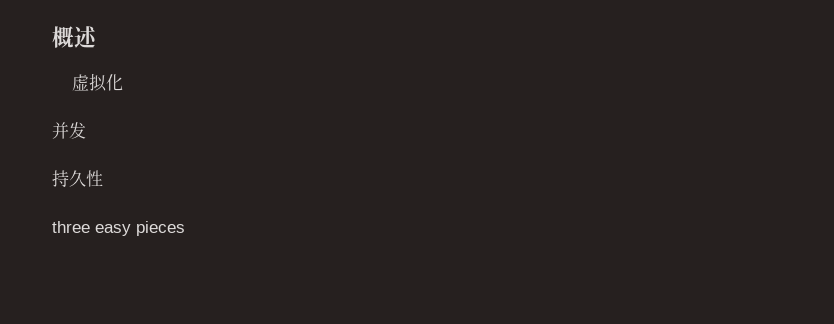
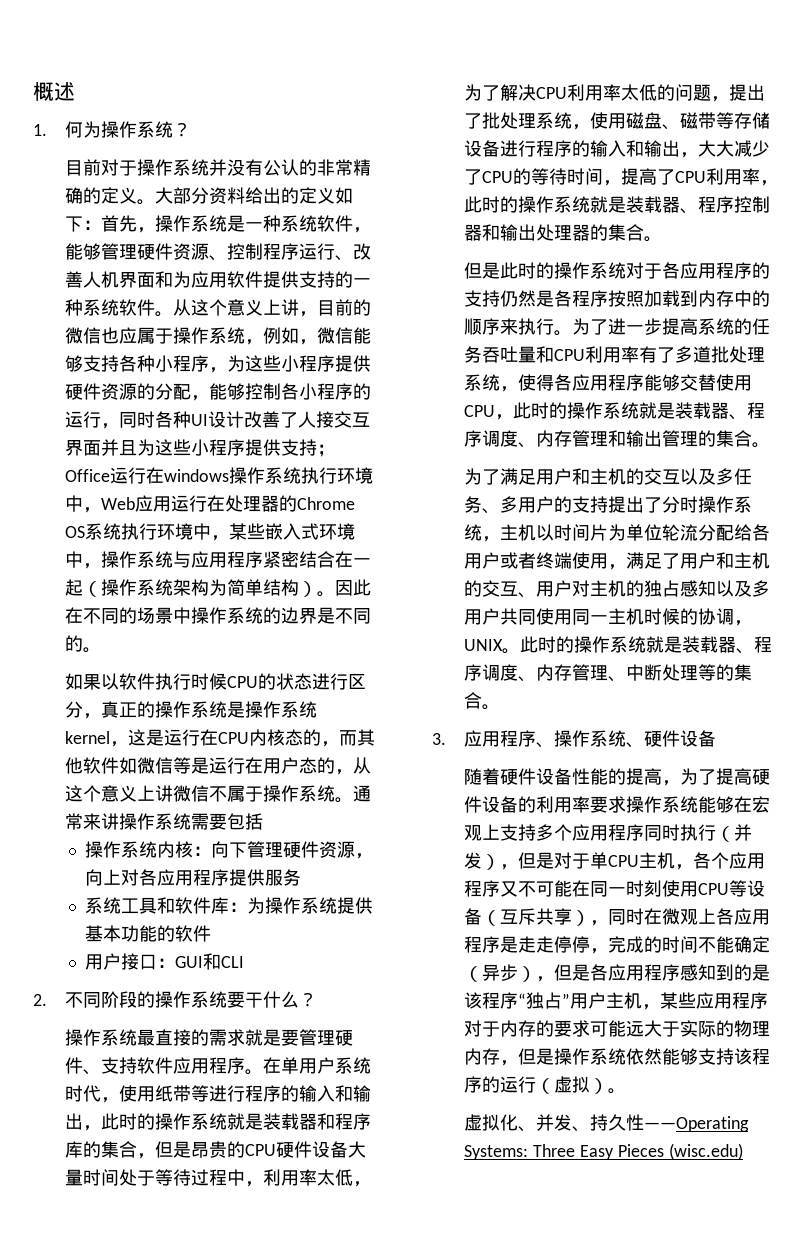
(97, 37) none -> [33,121,192,138] [65,159,372,176] [65,187,354,205] [65,215,372,233] [65,243,372,261] [65,271,372,288] [65,299,372,317] [65,327,372,345] [65,355,372,373] [65,383,372,401] [65,411,371,429] [65,439,336,457] [65,467,374,484] [65,495,356,513] [65,523,356,541] [65,551,372,569] [65,579,372,597] [65,607,372,624] [65,635,102,653] [65,673,367,690] [65,701,318,719] [65,729,376,747] [65,757,372,775] [65,785,372,803] [65,813,264,830] [85,841,374,859] [85,869,302,886] [85,897,374,914] [85,925,212,942] [85,953,245,970] [33,991,318,1008] [65,1029,354,1046] [65,1057,372,1075] [65,1085,372,1103] [65,1113,372,1131] [65,1141,367,1159] [65,1169,372,1187] [464,84,766,102] [464,112,771,130] [464,140,771,158] [464,168,779,186] [464,196,771,214] [464,224,663,242] [464,262,771,279] [464,290,771,307] [464,318,771,336] [464,346,766,363] [464,374,753,392] [464,402,766,420] [464,430,771,448] [464,468,753,485] [464,496,753,514] [464,524,771,542] [464,552,771,570] [464,580,771,598] [464,608,753,626] [464,636,773,654] [464,664,753,682] [464,692,501,710] [432,730,717,748] [464,768,771,786] [464,796,771,813] [464,824,753,842] [464,852,766,870] [464,880,766,897] [464,908,771,926] [464,936,771,954] [464,964,771,982] [464,992,769,1010] [464,1020,771,1037] [464,1048,771,1066] [464,1076,627,1094] // 1.何为操作系统？ // 目前对于操作系统并没有公认的非常精确的定义。大部分资料给出的定义如下：首先，操作系统是一种系统软件，能够管理硬件资源、控制程序运行、改善人机界面和为应用软件提供支持的一种系统软件。从这个意义上讲，目前的微信也应属于操作系统，例如，微信能够支持各种小程序，为这些小程序提供硬件资源的分配，能够控制各小程序的运行，同时各种UI设计改善了人接交互界面并且为这些小程序提供支持；Office运行在windows操作系统执行环境中，Web应用运行在处理器的Chrome OS系统执行环境中，某些嵌入式环境中，操作系统与应用程序紧密结合在一起（操作系统架构为简单结构）。因此在不同的场景中操作系统的边界是不同的。 // 如果以软件执行时候CPU的状态进行区分，真正的操作系统是操作系统kernel，这是运行在CPU内核态的，而其他软件如微信等是运行在用户态的，从这个意义上讲微信不属于操作系统。通常来讲操作系统需要包括 // 操作系统内核：向下管理硬件资源，向上对各应用程序提供服务 // 系统工具和软件库：为操作系统提供基本功能的软件 // 用户接口：GUI和CLI // 2.不同阶段的操作系统要干什么？ // 操作系统最直接的需求就是要管理硬件、支持软件应用程序。在单用户系统时代，使用纸带等进行程序的输入和输出，此时的操作系统就是装载器和程序库的集合，但是昂贵的CPU硬件设备大量时间处于等待过程中，利用率太低，为了解决CPU利用率太低的问题，提出了批处理系统，使用磁盘、磁带等存储设备进行程序的输入和输出，大大减少了CPU的等待时间，提高了CPU利用率，此时的操作系统就是装载器、程序控制器和输出处理器的集合。 // 但是此时的操作系统对于各应用程序的支持仍然是各程序按照加载到内存中的顺序来执行。为了进一步提高系统的任务吞吐量和CPU利用率有了多道批处理系统，使得各应用程序能够交替使用CPU，此时的操作系统就是装载器、程序调度、内存管理和输出管理的集合。 // 为了满足用户和主机的交互以及多任务、多用户的支持提出了分时操作系统，主机以时间片为单位轮流分配给各用户或者终端使用，满足了用户和主机的交互、用户对主机的独占感知以及多用户共同使用同一主机时候的协调，UNIX。此时的操作系统就是装载器、程序调度、内存管理、中断处理等的集合。 // 3.应用程序、操作系统、硬件设备 // 随着硬件设备性能的提高，为了提高硬件设备的利用率要求操作系统能够在宏观上支持多个应用程序同时执行（并发），但是对于单CPU主机，各个应用程序又不可能在同一时刻使用CPU等设备（互斥共享），同时在微观上各应用程序是走走停停，完成的时间不能确定（异步），但是各应用程序感知到的是该程序“独占”用户主机，某些应用程序对于内存的要求可能远大于实际的物理内存，但是操作系统依然能够支持该程序的运行（虚拟）。
[52,122,86,139] // 并发 // -> [518,1114,591,1132] 、并发、
[52,221,185,236] // three easy pieces -> [644,1116,750,1132] [464,1143,743,1160] ——Operating Systems: Three Easy Pieces (wisc.edu)

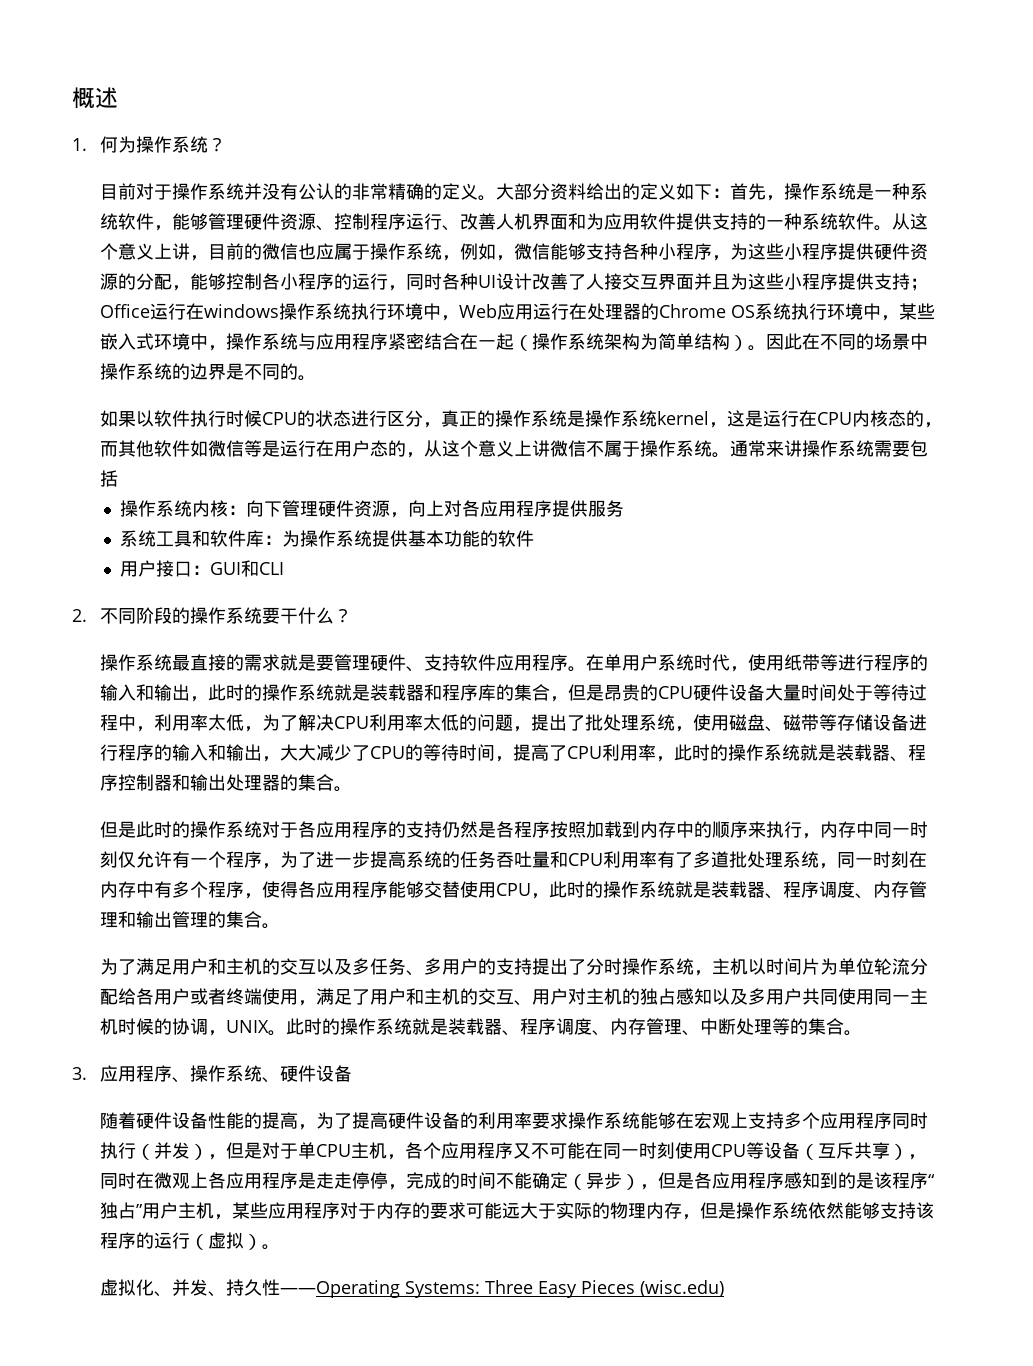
[554,330,573,336] 。 -> [802,821,929,839] [100,851,281,869] ，内存中同一时刻仅允许有一个程序，
(519, 389) none -> [837,851,928,868] [100,881,263,899] 同一时刻在内存中有多个程序，

